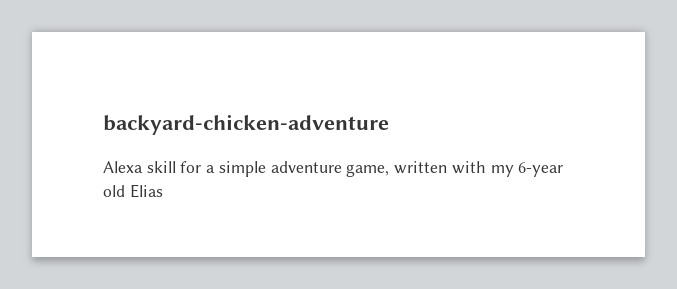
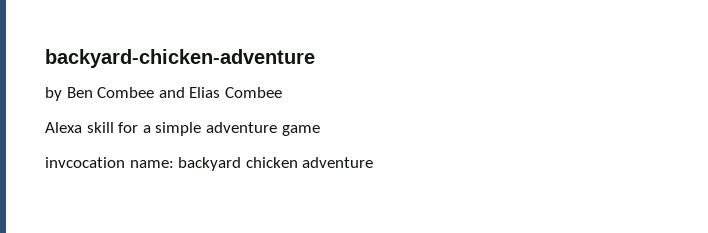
(389, 124) none -> [45,87,282,101] // by Ben Combee and Elias Combee
[346,161,564,177] [103,184,163,198] game, written with my 6-year old Elias -> [281,125,320,136] [45,157,374,171] game // invcocation name: backyard chicken adventure

